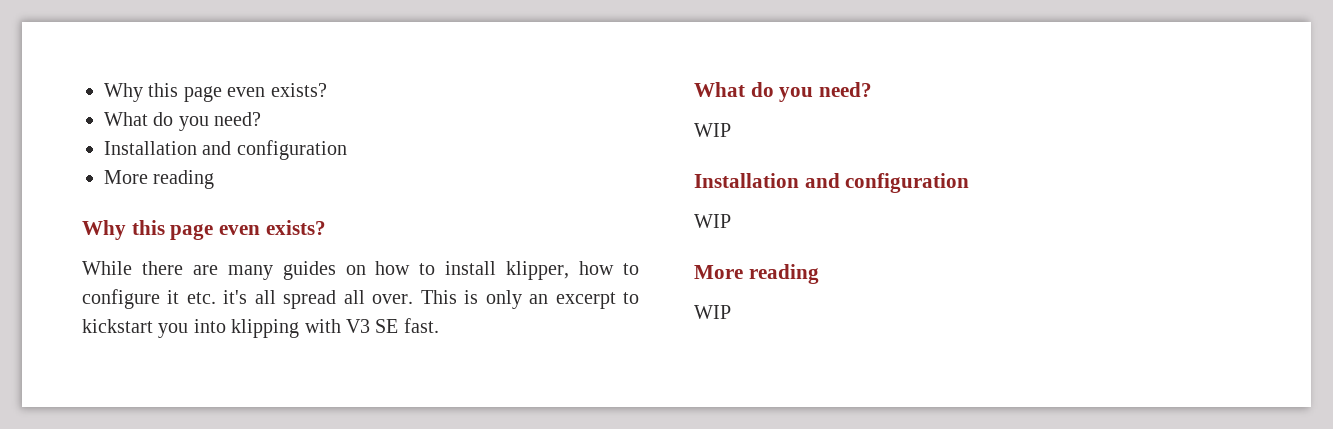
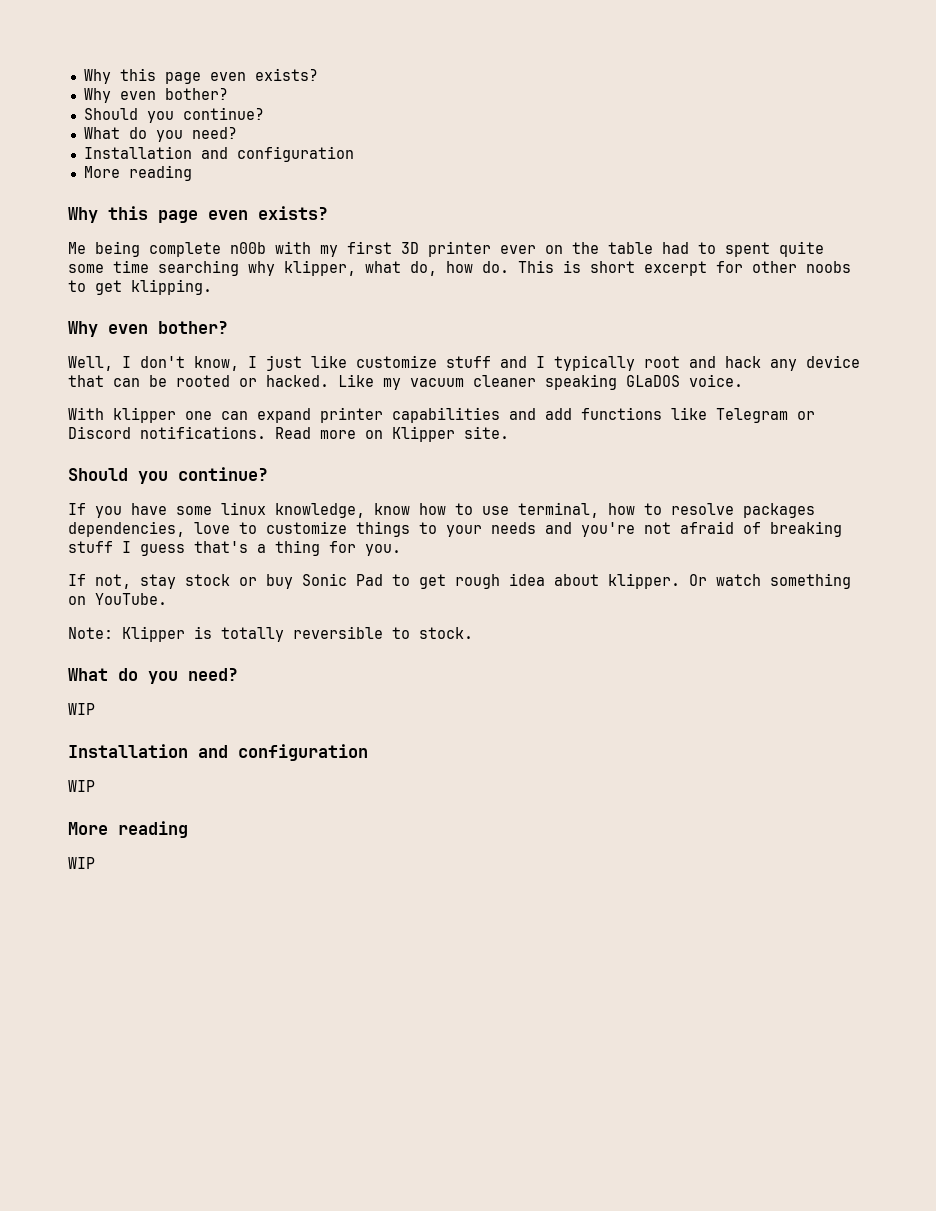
[104,83,327,102] Why this page even exists? -> [83,68,318,84] [83,88,228,103] [83,107,264,123] Why this page even exists? // Why even bother? // Should you continue?
[82,261,640,280] [82,289,639,309] [82,318,439,338] While there are many guides on how to install klipper, how to configure it etc. it's all spread all over. This is only an excerpt to kickstart you into klipping with V3 SE fast. -> [68,241,824,257] [68,260,851,276] [68,279,212,295] [68,321,228,337] [68,355,860,371] [68,374,743,390] [68,407,815,423] [68,426,509,442] [68,467,268,484] [68,502,815,518] [68,521,842,537] [68,540,401,556] [68,573,851,589] [68,593,167,605] [68,626,473,642] Me being complete n00b with my first 3D printer ever on the table had to spent quite some time searching why klipper, what do, how do. This is short excerpt for other noobs to get klipping. // Why even bother? // Well, I don't know, I just like customize stuff and I typically root and hack any device that can be rooted or hacked. Like my vacuum cleaner speaking GLaDOS voice. // With klipper one can expand printer capabilities and add functions like Telegram or Discord notifications. Read more on Klipper site. // Should you continue? // If you have some linux knowledge, know how to use terminal, how to resolve packages dependencies, love to customize things to your needs and you're not afraid of breaking stuff I guess that's a thing for you. // If not, stay stock or buy Sonic Pad to get rough idea about klipper. Or watch something on YouTube. // Note: Klipper is totally reversible to stock.

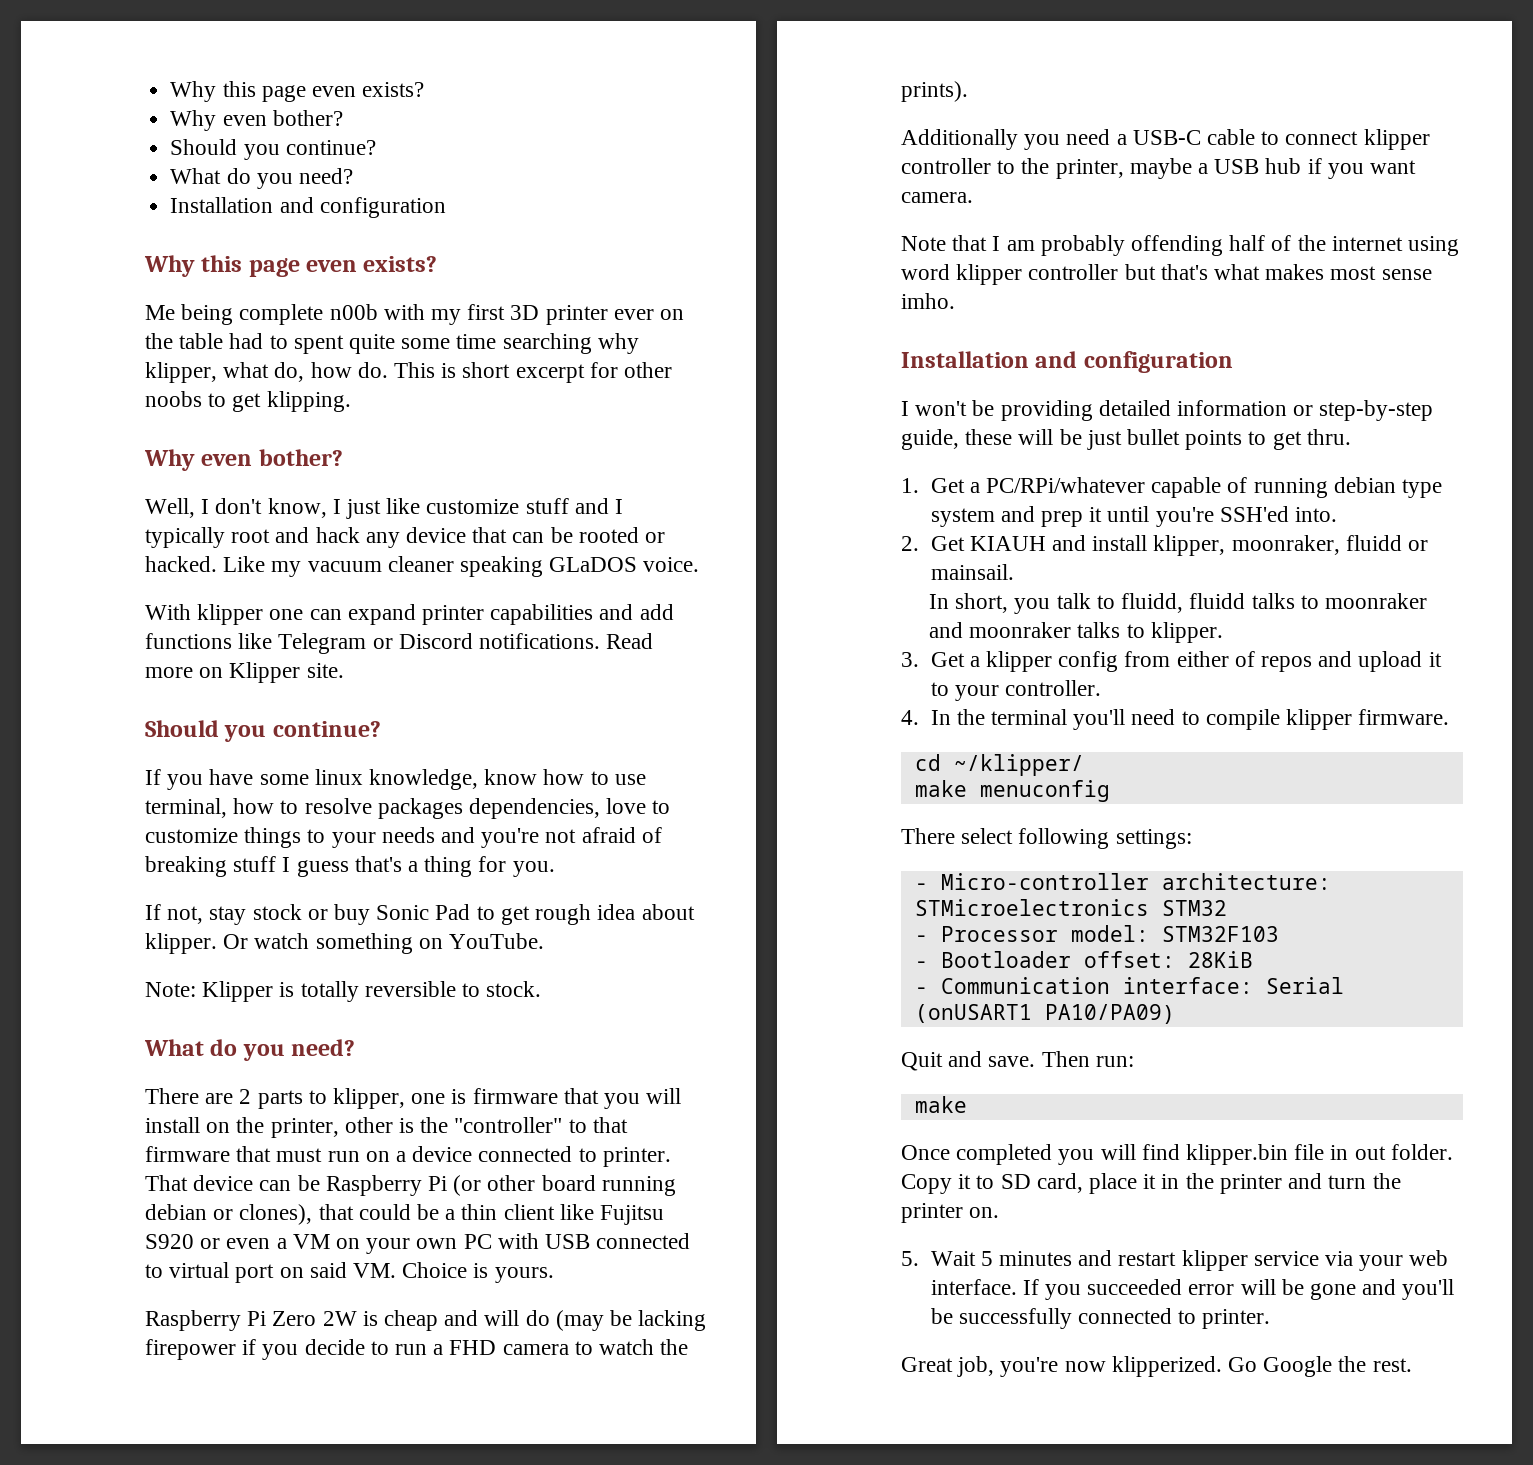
[83,165,192,181] // More reading -> (446, 207) none
[68,703,95,715] [68,744,368,761] [68,780,95,792] [68,821,188,838] [68,857,95,869] WIP // Installation and configuration // WIP // More reading // WIP -> [145,1088,682,1109] [145,1117,628,1138] [145,1146,671,1167] [145,1175,676,1196] [145,1204,665,1225] [145,1233,691,1254] [145,1262,554,1283] [145,1310,707,1331] [145,1339,689,1360] [901,81,968,102] [901,129,1430,150] [901,158,1417,179] [901,192,973,203] [901,235,1460,256] [901,264,1432,285] [901,293,955,309] [901,351,1233,373] [901,400,1434,421] [901,429,1351,450] [901,477,1442,498] [930,506,1337,527] [901,535,1428,556] [930,564,1014,580] [929,593,1427,614] [929,622,1223,643] [901,651,1442,672] [930,680,1101,701] [901,709,1450,730] [914,754,1084,776] [914,780,1110,802] [901,828,1192,849] [914,873,1331,890] [914,899,1227,916] [914,925,1279,942] [914,951,1253,968] [914,977,1344,994] [914,1004,1175,1024] [901,1051,1134,1071] [914,1096,967,1113] [901,1144,1453,1165] [901,1173,1401,1194] [901,1203,1000,1223] [901,1250,1449,1271] [930,1279,1455,1300] [930,1308,1271,1329] [901,1356,1412,1377] There are 2 parts to klipper, one is firmware that you will install on the printer, other is the "controller" to that firmware that must run on a device connected to printer. That device can be Raspberry Pi (or other board running debian or clones), that could be a thin client like Fujitsu S920 or even a VM on your own PC with USB connected to virtual port on said VM. Choice is yours. // Raspberry Pi Zero 2W is cheap and will do (may be lacking firepower if you decide to run a FHD camera to watch the prints). // Additionally you need a USB-C cable to connect klipper controller to the printer, maybe a USB hub if you want camera. // Note that I am probably offending half of the internet using word klipper controller but that's what makes most sense imho. // Installation and configuration // I won't be providing detailed information or step-by-step guide, these will be just bullet points to get thru. // 1. Get a PC/RPi/whatever capable of running debian type system and prep it until you're SSH'ed into. // 2. Get KIAUH and install klipper, moonraker, fluidd or mainsail. // In short, you talk to fluidd, fluidd talks to moonraker and moonraker talks to klipper. // 3. Get a klipper config from either of repos and upload it to your controller. // 4. In the terminal you'll need to compile klipper firmware. // cd ~/klipper/ // make menuconfig // There select following settings: // - Micro-controller architecture: STMicroelectronics STM32 // - Processor model: STM32F103 // - Bootloader offset: 28KiB // - Communication interface: Serial (onUSART1 PA10/PA09) // Quit and save. Then run: // make // Once completed you will find klipper.bin file in out folder. Copy it to SD card, place it in the printer and turn the printer on. // 5. Wait 5 minutes and restart klipper service via your web interface. If you succeeded error will be gone and you'll be successfully connected to printer. // Great job, you're now klipperized. Go Google the rest.

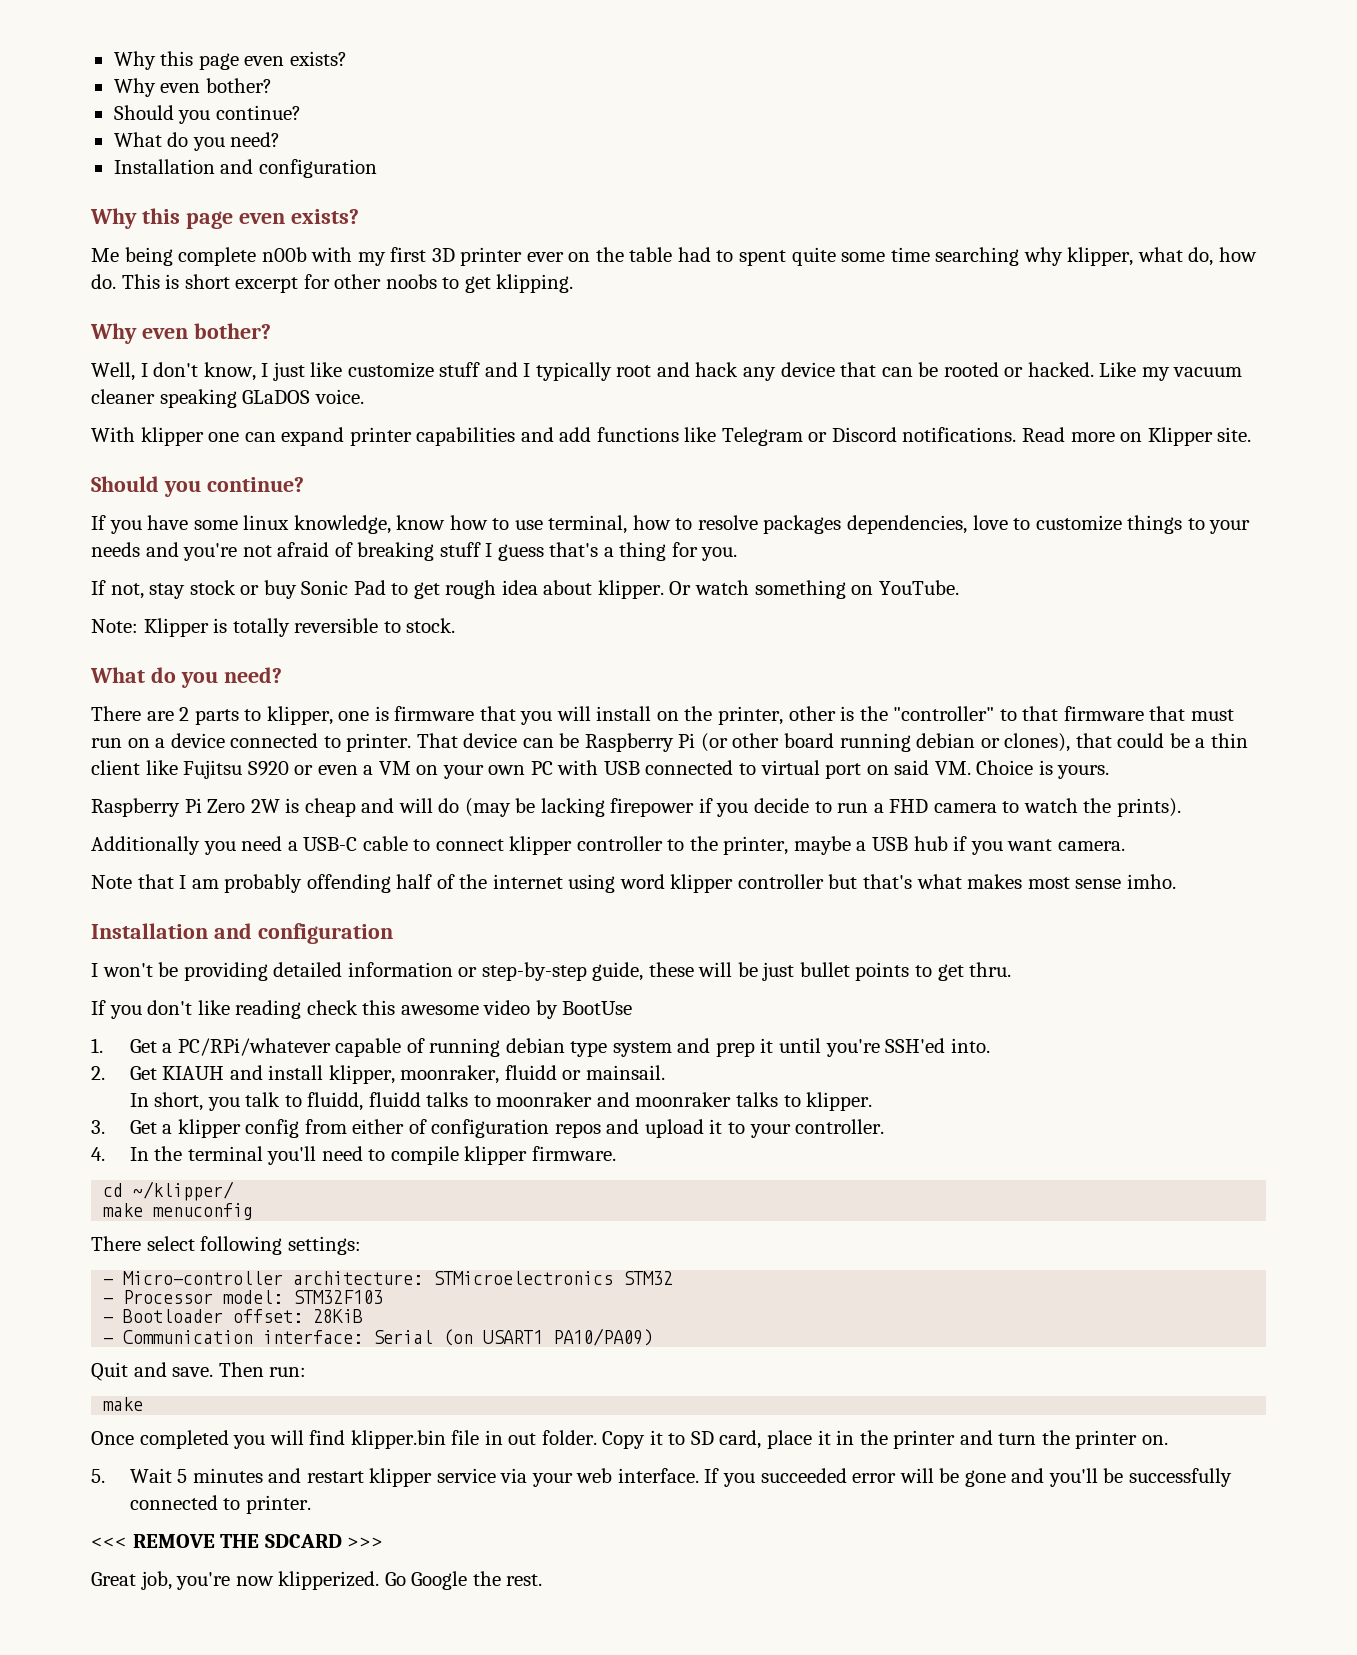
(1351, 437) none -> [91,1000,633,1019] // If you don't like reading check this awesome video by BootUse
(1255, 659) none -> [431,1119,550,1138] configuration
[914,1004,1032,1023] (onUSART1 -> [443,1329,544,1346] (on USART1
(1271, 1319) none -> [91,1534,384,1548] // <<< REMOVE THE SDCARD >>>

